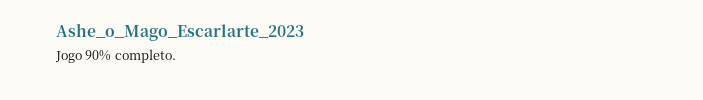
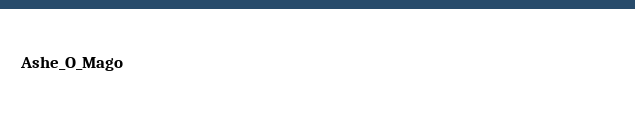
[56,23,304,41] [55,49,176,63] Ashe_o_Mago_Escarlarte_2023 // Jogo 90% completo. -> [20,56,123,71] Ashe_O_Mago

